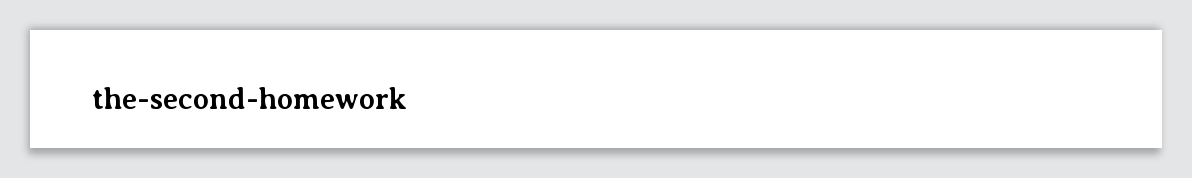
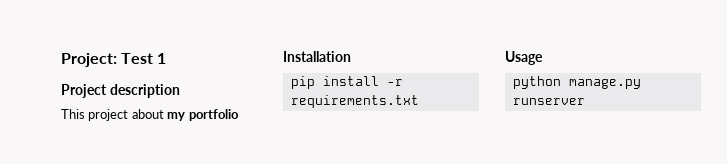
[92,87,407,109] the-second-homework -> [61,53,167,67] [61,84,180,98] [61,109,239,121] [283,51,351,62] [290,76,403,89] [290,95,419,108] [505,51,543,65] [512,76,641,89] [512,98,585,105] Project: Test 1 // Project description // This project about my portfolio // Installation // pip install -r requirements.txt // Usage // python manage.py runserver

